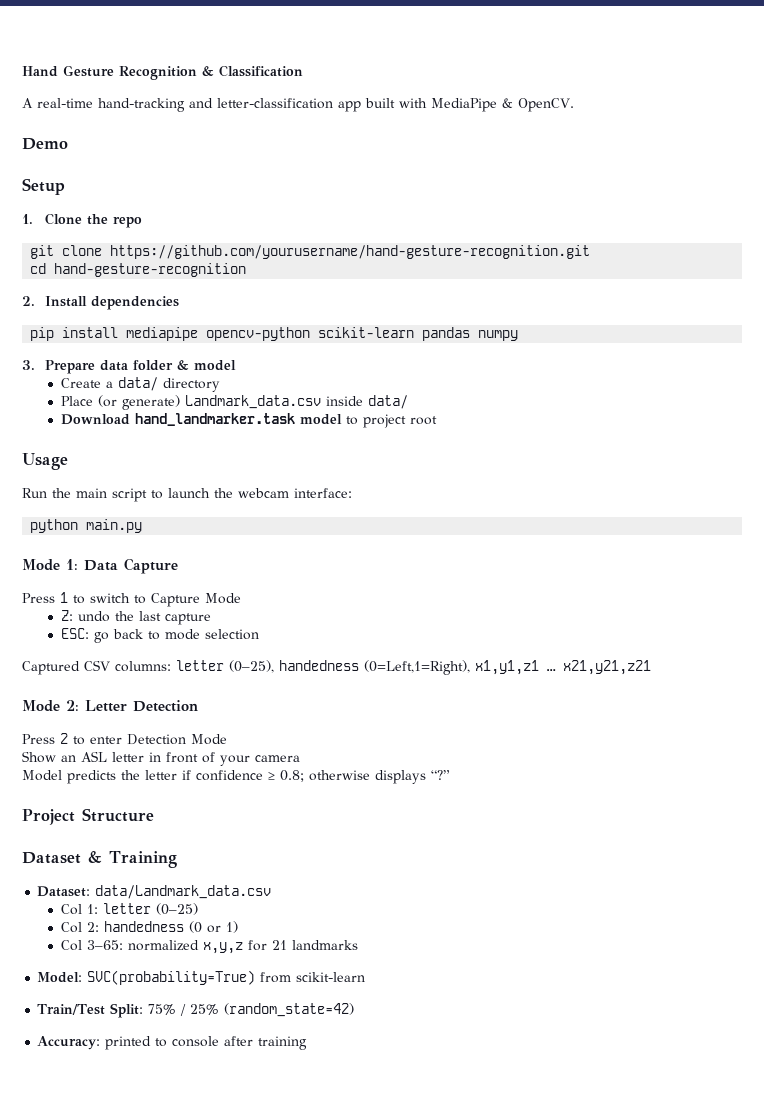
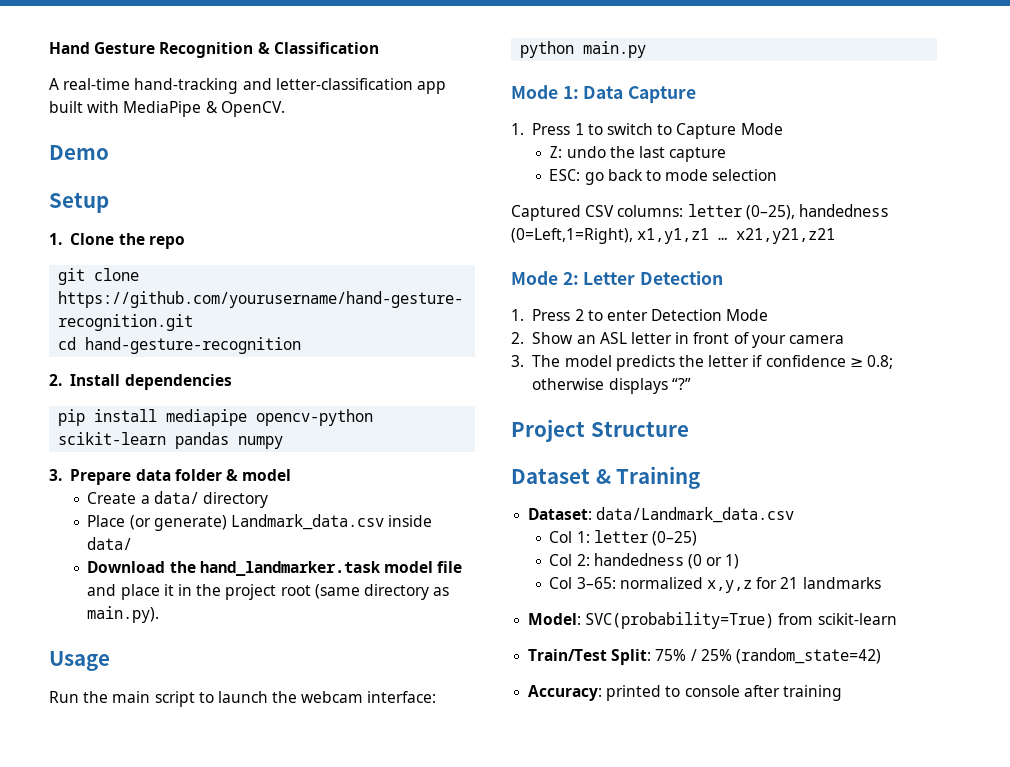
(130, 419) none -> [169,561,196,573] the
[345,414,437,428] to project root -> [437,561,463,573] [87,584,450,600] [87,606,160,623] file and place it in the project root (same directory as main.py).
(178, 566) none -> [511,123,524,135] 1.
(198, 706) none -> [511,309,524,321] 1.
(227, 739) none -> [511,332,524,344] 2.
[22,770,62,781] Model -> [511,355,612,367] 3. The model

